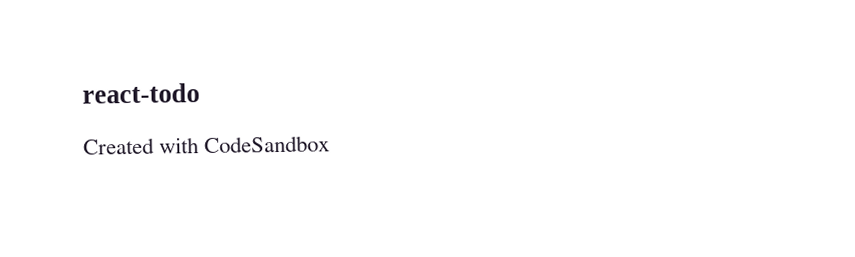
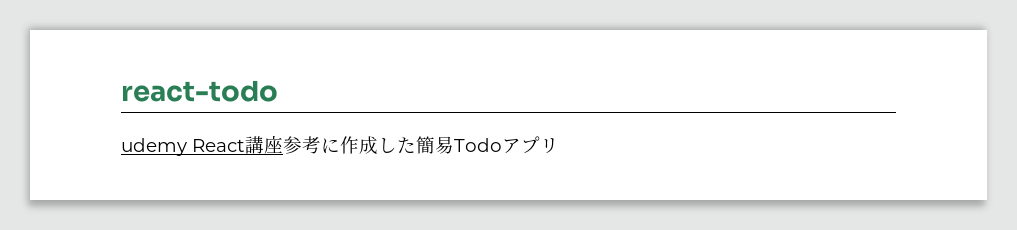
[83,135,331,155] Created with CodeSandbox -> [121,135,559,156] udemy React講座参考に作成した簡易Todoアプリ

